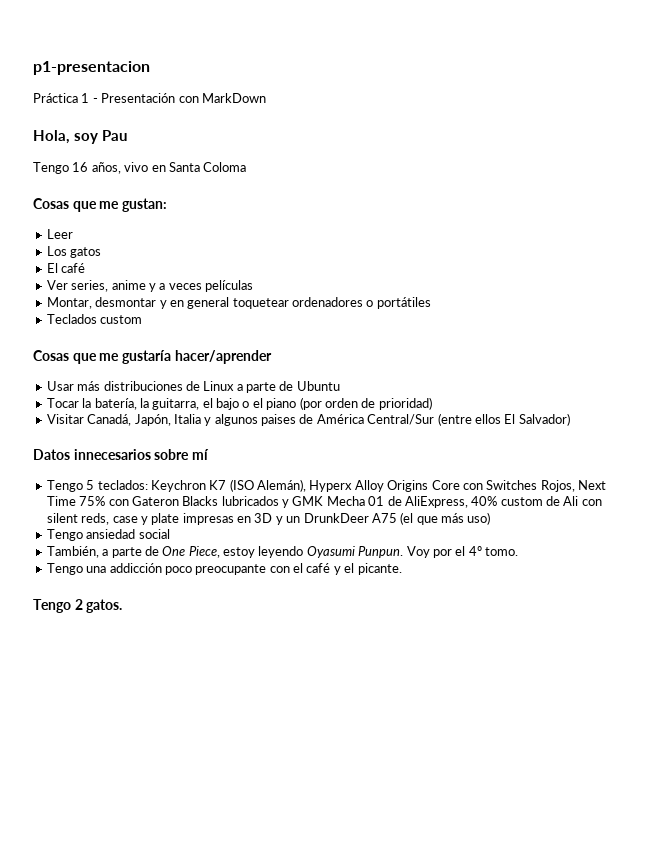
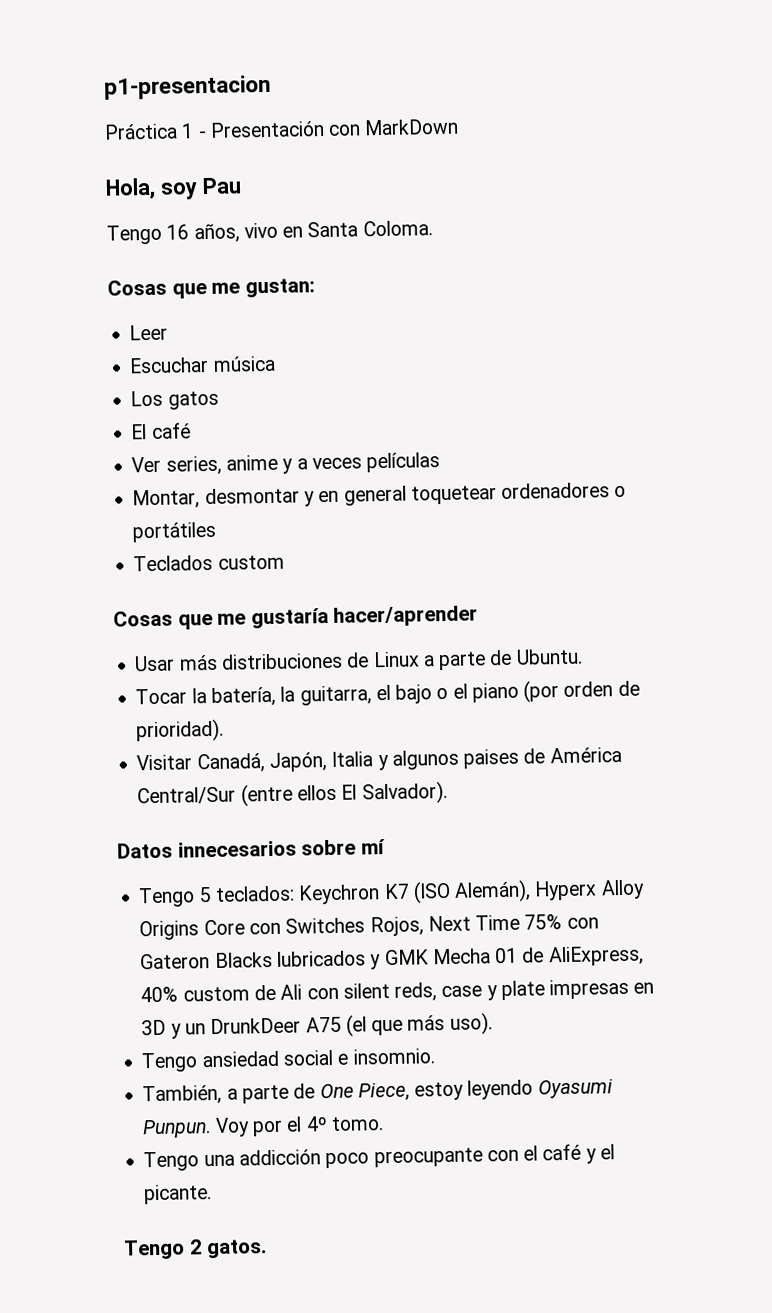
[203,162,247,172] Coloma -> [362,220,433,237] Coloma.
(73, 234) none -> [129,355,276,374] // Escuchar música
[296,381,340,391] Ubuntu -> [515,648,583,665] Ubuntu.
[378,397,432,410] prioridad) -> [136,718,225,743] prioridad).
[518,413,570,426] Salvador) -> [361,780,448,805] Salvador).
[467,512,491,525] uso) -> [449,1012,493,1035] uso).
(170, 534) none -> [337,1048,435,1065] e insomnio.

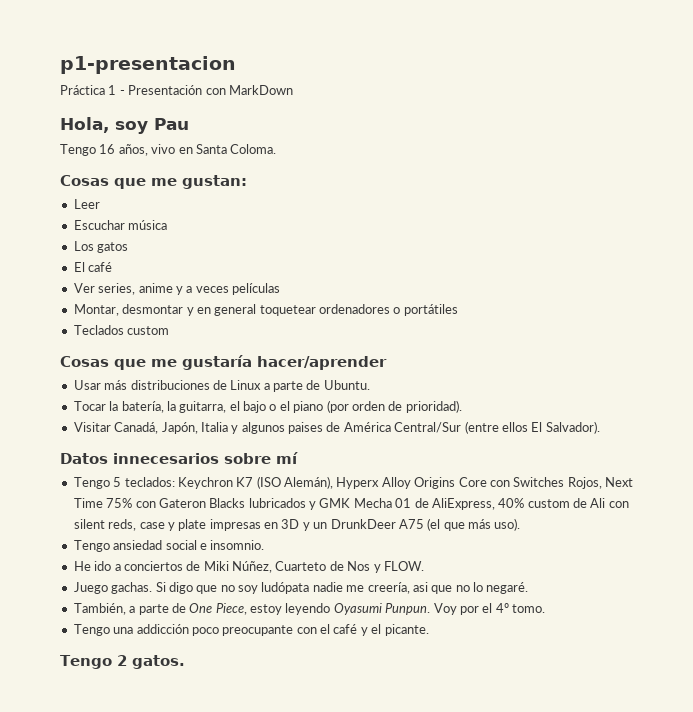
(435, 1056) none -> [73,561,424,573] [73,582,529,594] // He ido a conciertos de Miki Núñez, Cuarteto de Nos y FLOW. // Juego gachas. Si digo que no soy ludópata nadie me creería, asi que no lo negaré.

